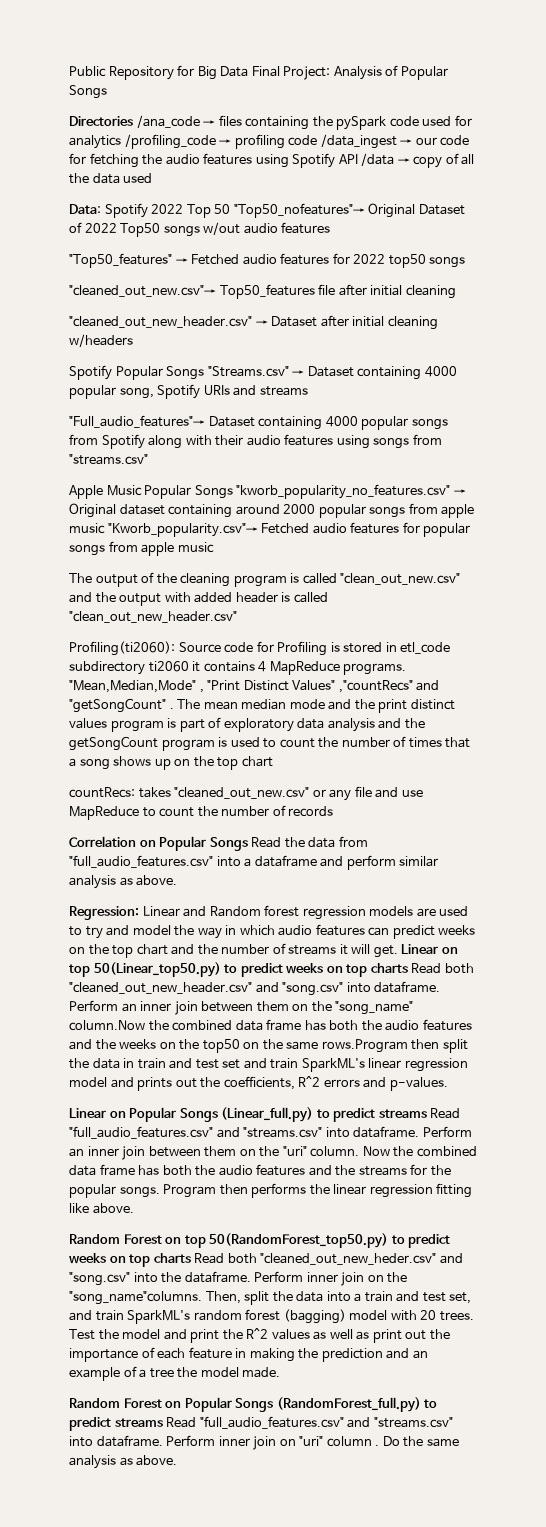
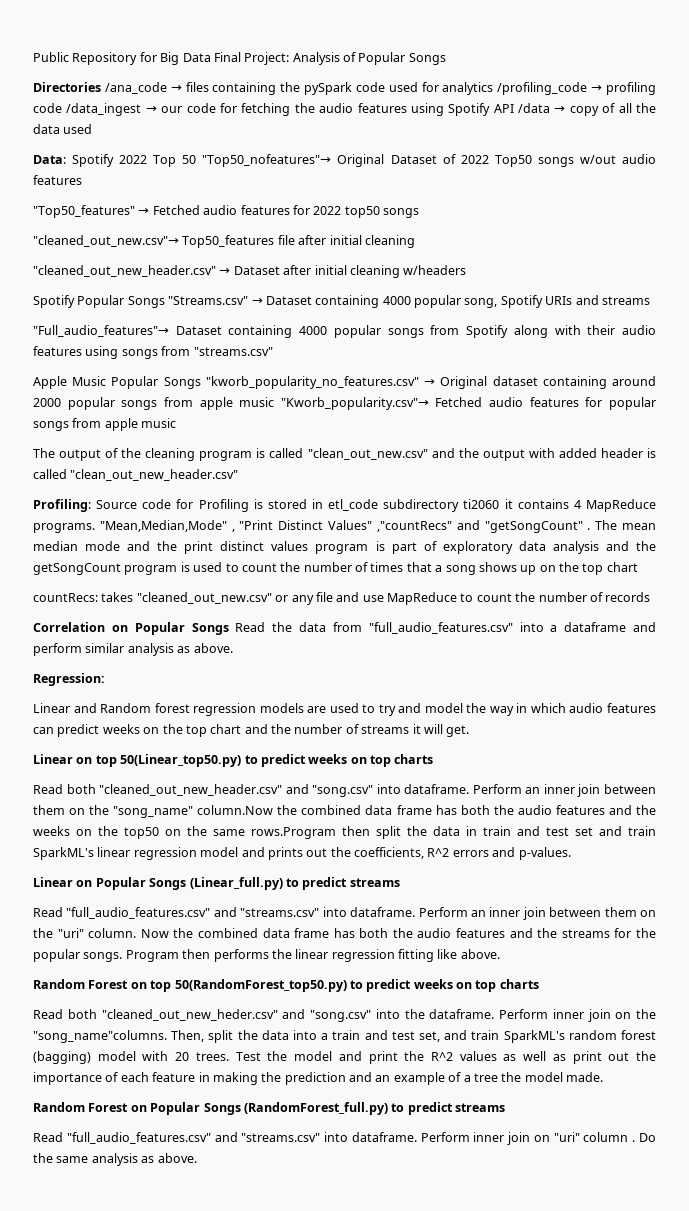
[69,641,175,656] Profiling(ti2060): -> [33,499,91,512] Profiling:
(139, 913) none -> (105, 679) //
(398, 951) none -> (470, 731) //
(408, 968) none -> (434, 759) //
(427, 1113) none -> (400, 882) //
(191, 1258) none -> (539, 984) //
(163, 1422) none -> (505, 1107) //

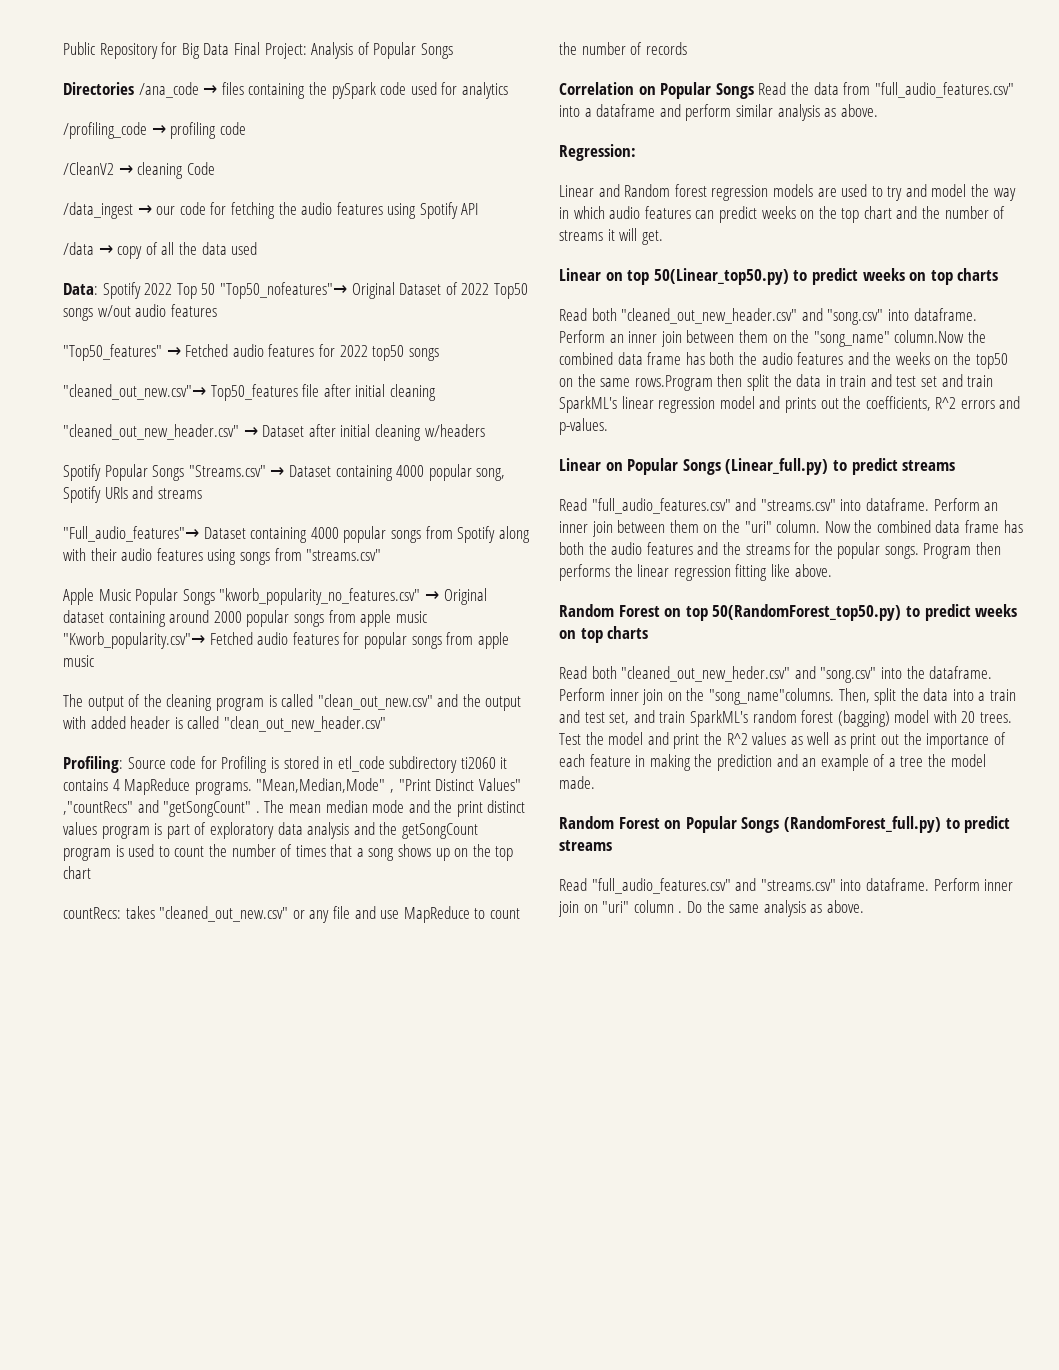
(494, 88) none -> (508, 90) //
(62, 108) none -> [63,162,215,179] // /CleanV2 → cleaning Code //
(514, 108) none -> (479, 209) //

